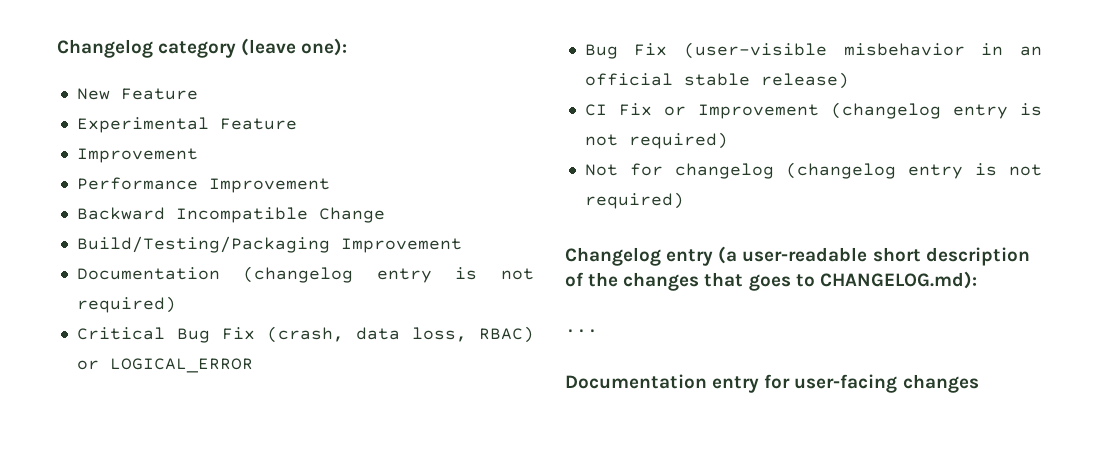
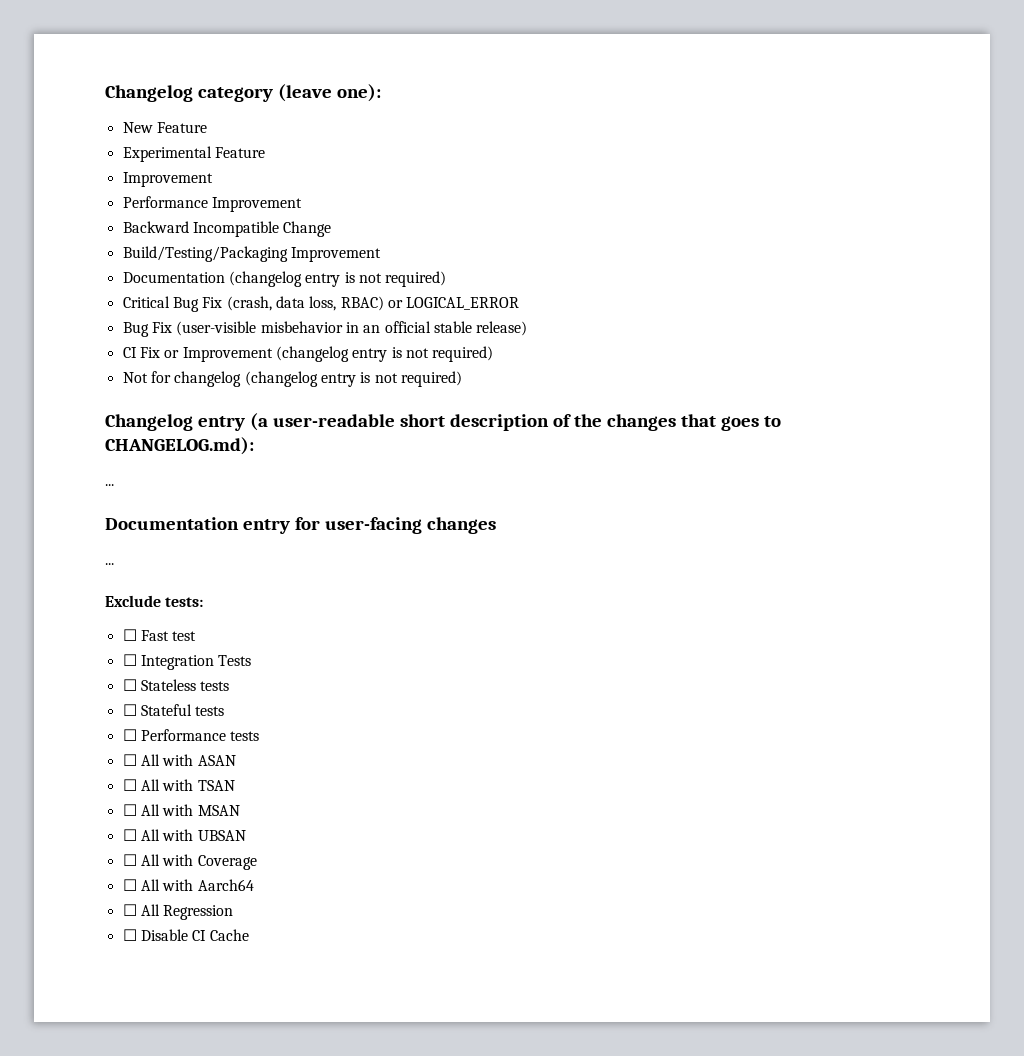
(979, 383) none -> [105,563,114,565] [105,595,204,607] [122,629,197,641] [122,654,252,670] [122,679,230,691] [122,704,225,716] [122,729,260,741] [122,754,236,766] [122,779,235,791] [122,804,240,816] [122,829,246,841] [122,854,257,870] [122,879,254,891] [122,904,234,920] [122,929,249,941] // ... // Exclude tests: // ☐ Fast test // ☐ Integration Tests // ☐ Stateless tests // ☐ Stateful tests // ☐ Performance tests // ☐ All with ASAN // ☐ All with TSAN // ☐ All with MSAN // ☐ All with UBSAN // ☐ All with Coverage // ☐ All with Aarch64 // ☐ All Regression // ☐ Disable CI Cache

